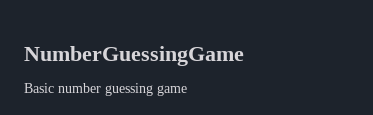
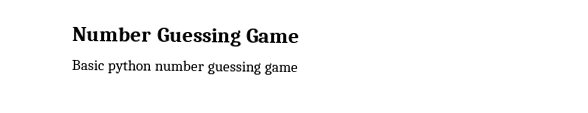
[24,46,244,66] NumberGuessingGame -> [72,25,301,47] Number Guessing Game
(54, 88) none -> [106,59,152,74] python

